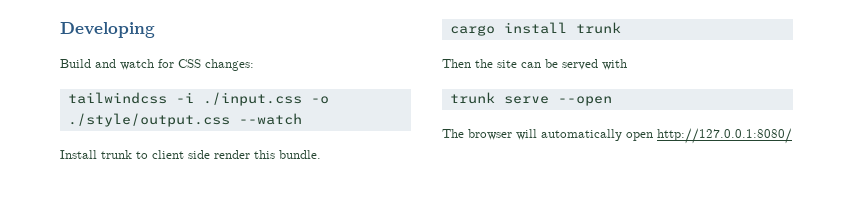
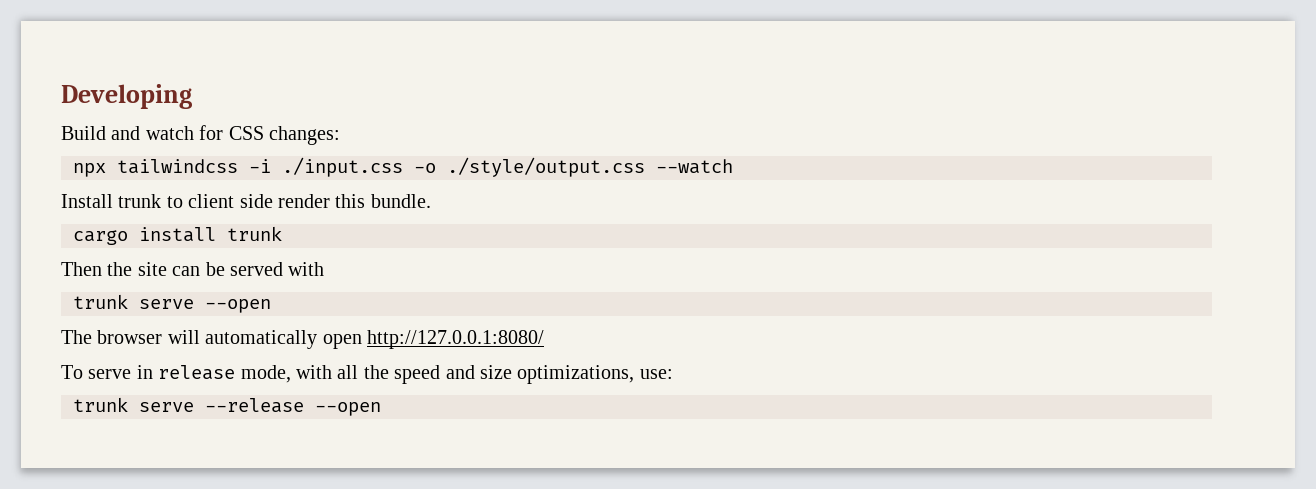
(254, 65) none -> [73,163,106,177] npx
(792, 136) none -> [61,365,673,384] [73,397,381,416] // To serve in release mode, with all the speed and size optimizations, use: // trunk serve --release --open

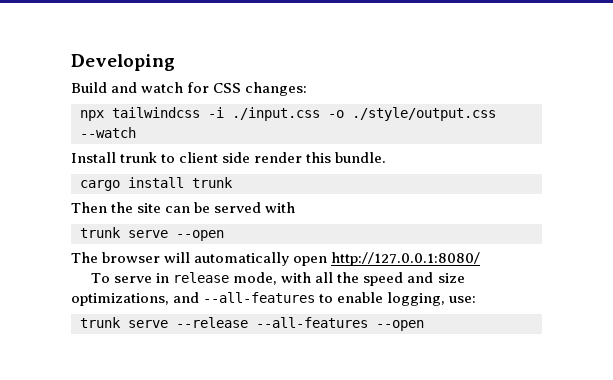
(635, 374) none -> [173,292,446,306] and --all-features to enable logging,
(304, 405) none -> [256,317,368,328] --all-features

